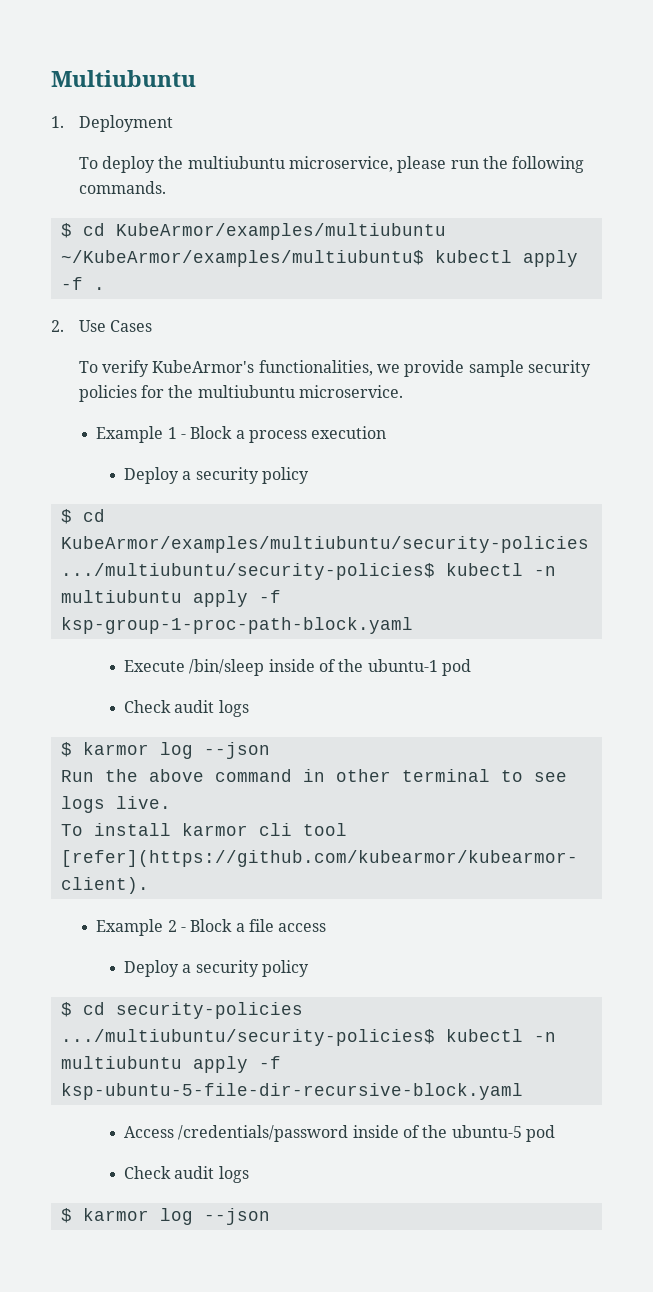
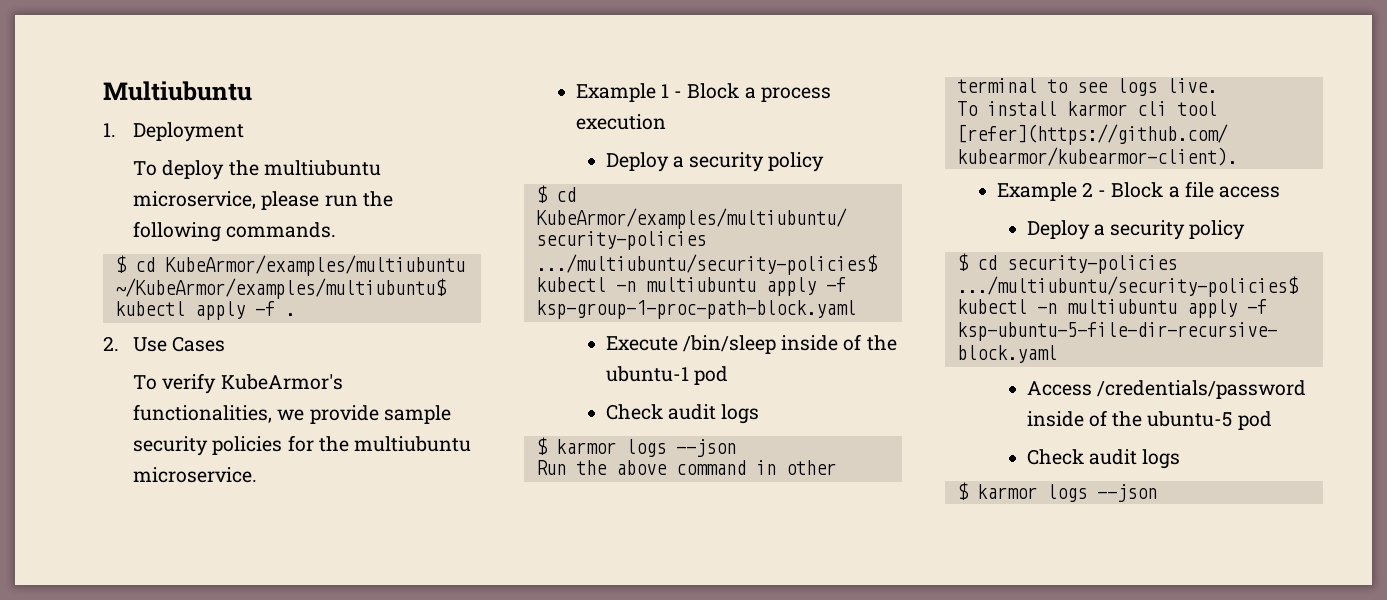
[159,742,193,759] log -> [625,439,666,457] logs
[159,1208,193,1225] log -> [1046,484,1087,502] logs

